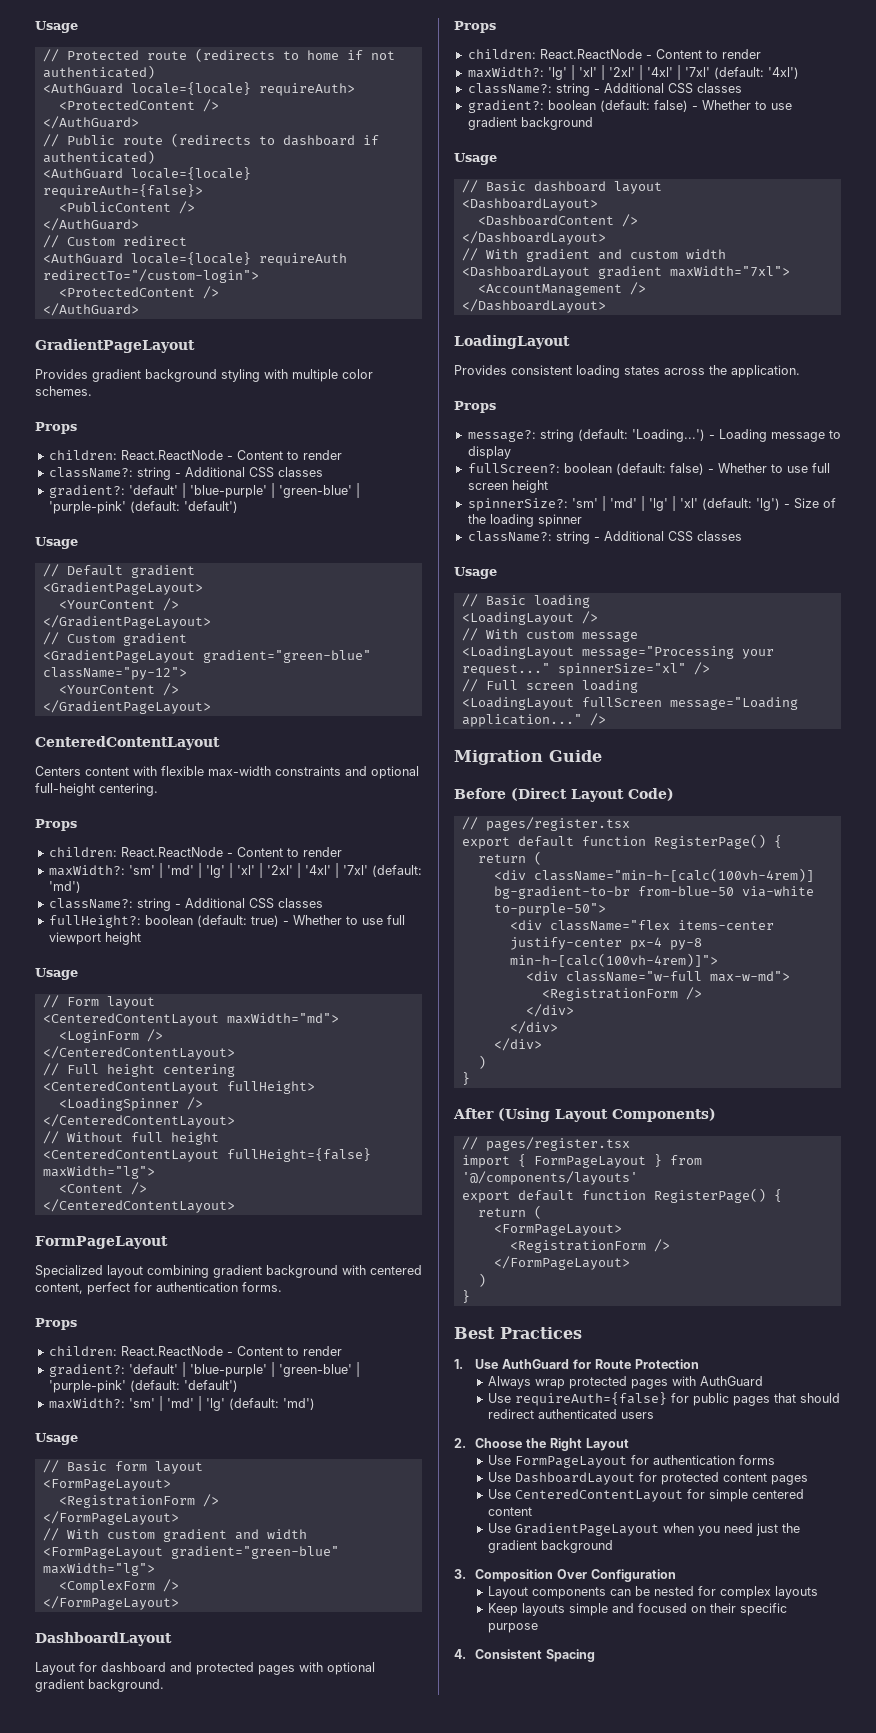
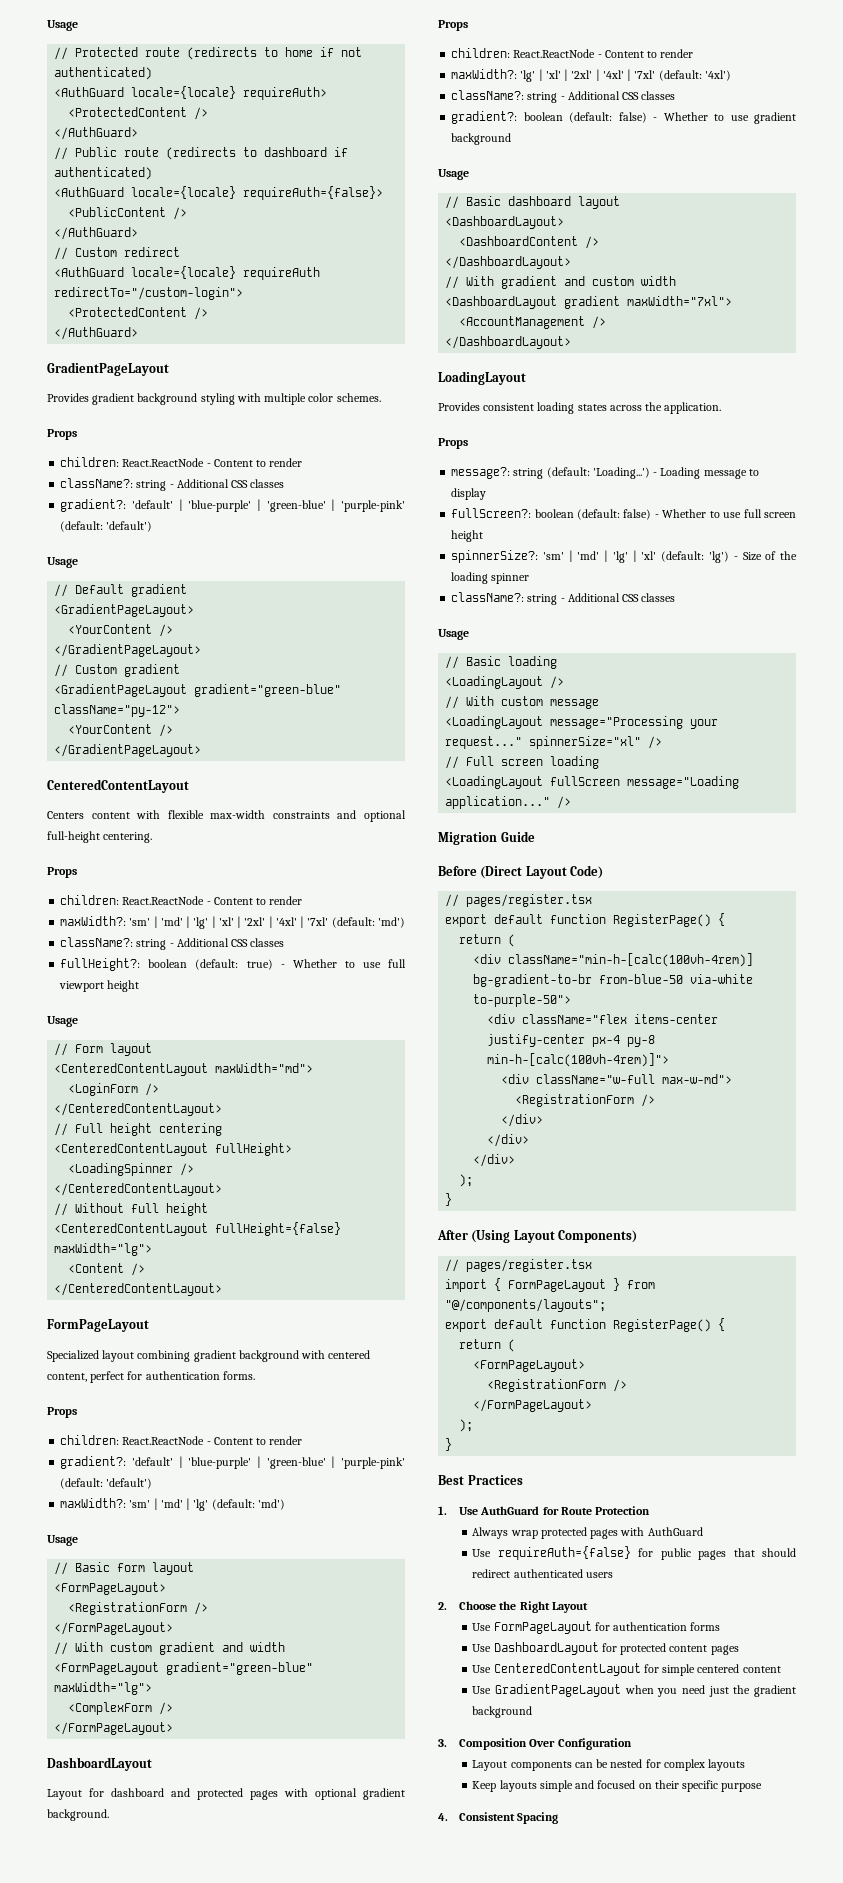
[477,1055,486,1069] ) -> [459,1174,474,1187] );
[461,1171,638,1185] '@/components/layouts' -> [445,1299,607,1312] "@/components/layouts";
[477,1273,486,1287] ) -> [459,1419,474,1432] );

